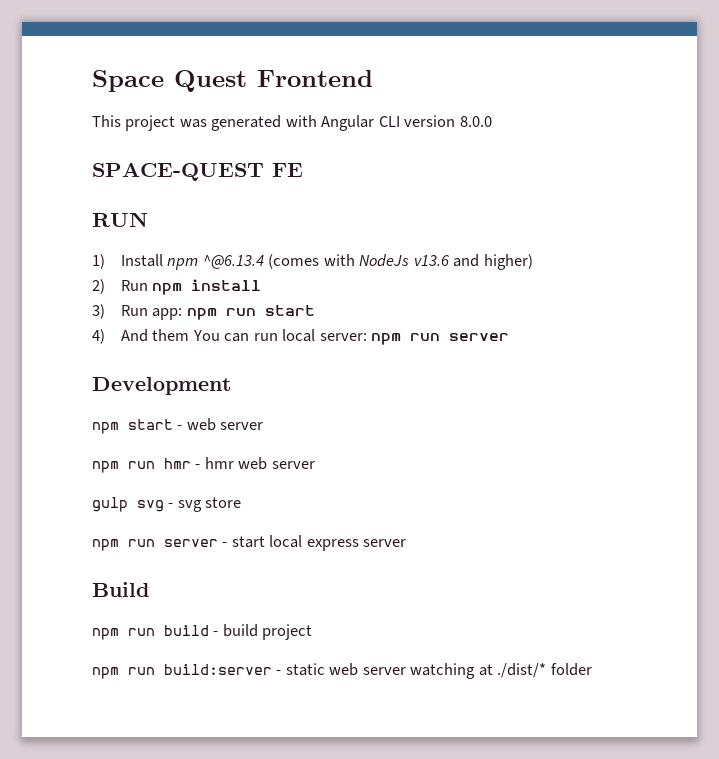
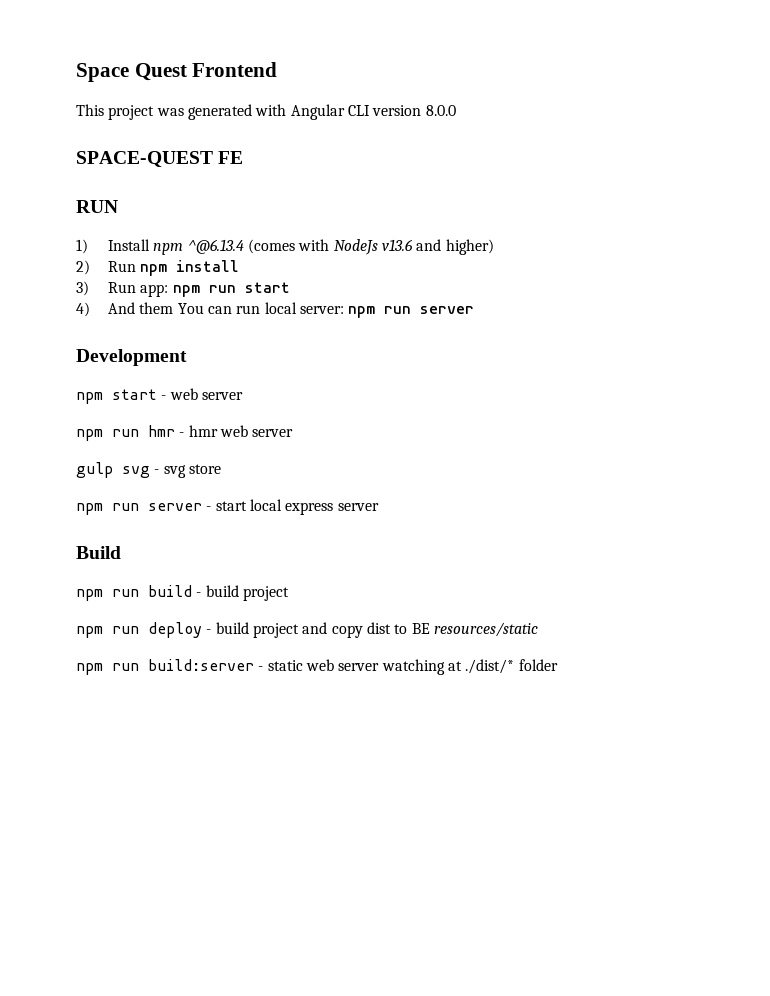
(313, 632) none -> [76,622,538,638] // npm run deploy - build project and copy dist to BE resources/static

